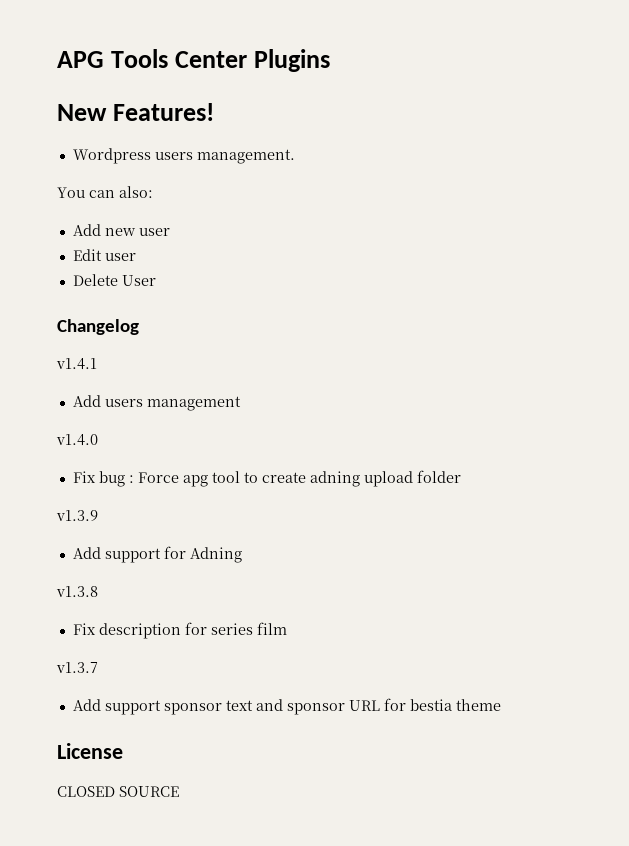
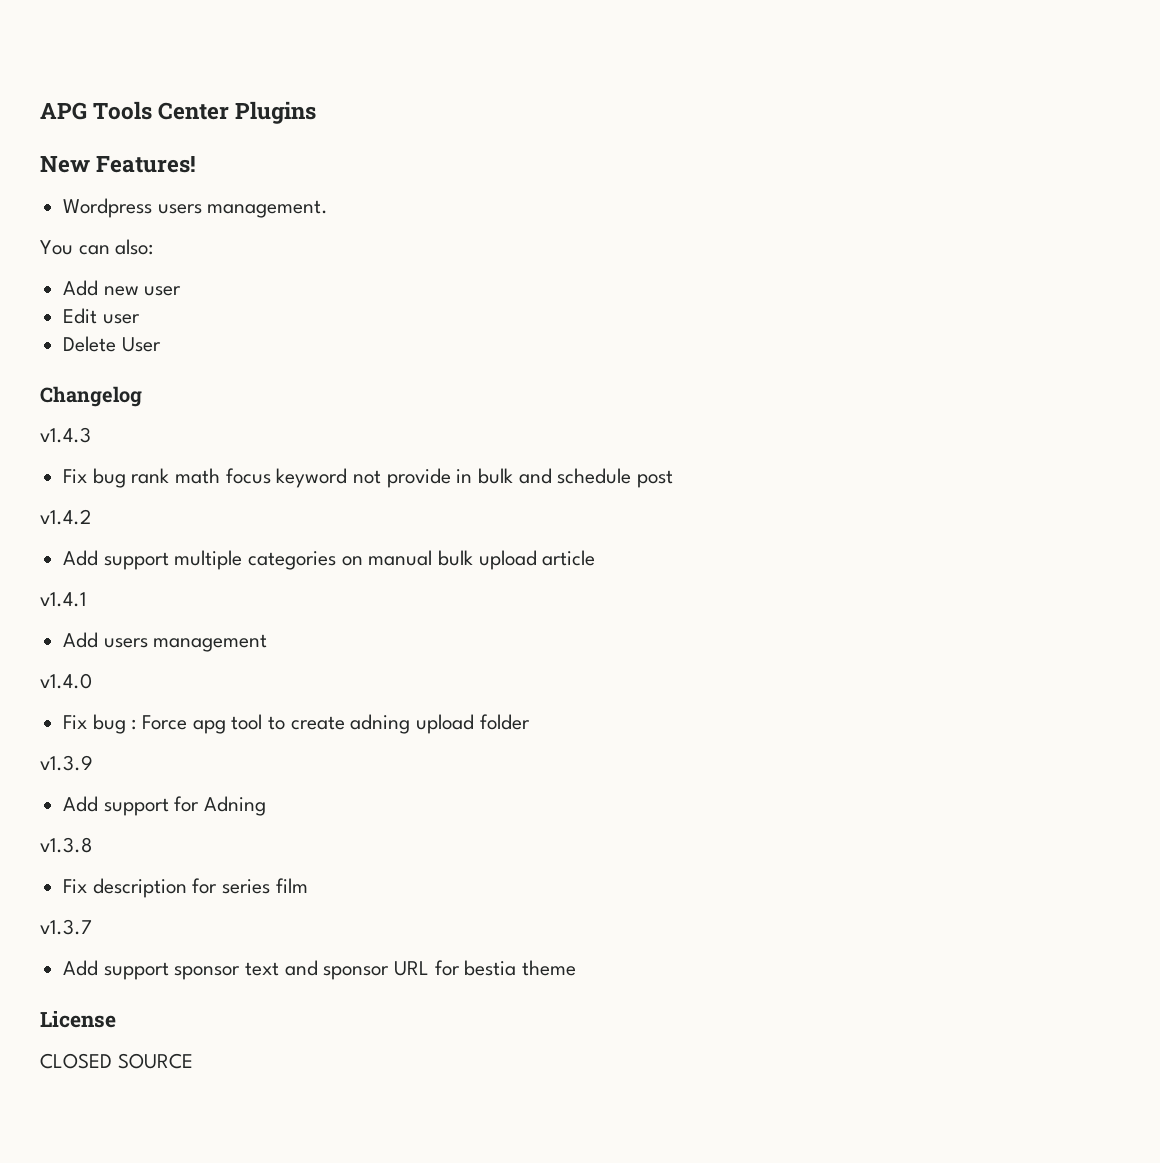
(139, 327) none -> [40,427,91,443] [63,468,674,488] [40,509,91,525] [63,550,596,570] // v1.4.3 // Fix bug rank math focus keyword not provide in bulk and schedule post // v1.4.2 // Add support multiple categories on manual bulk upload article

